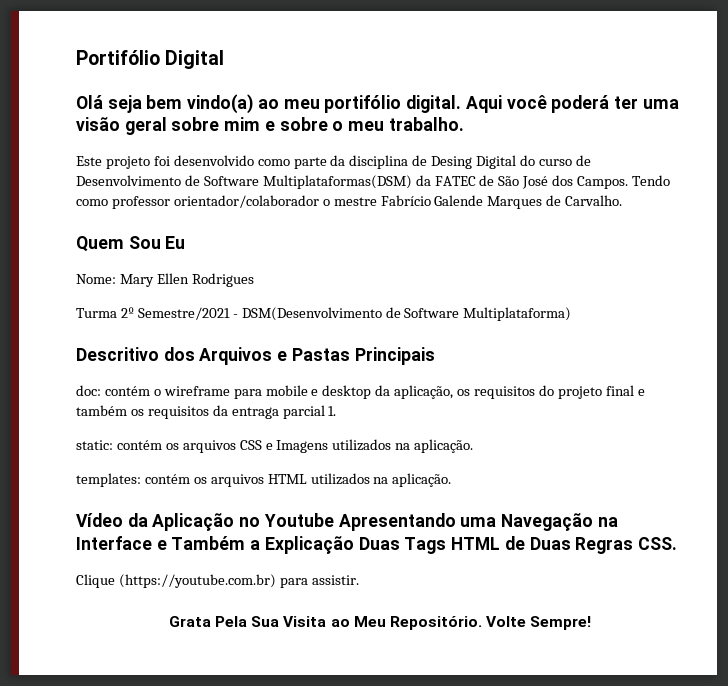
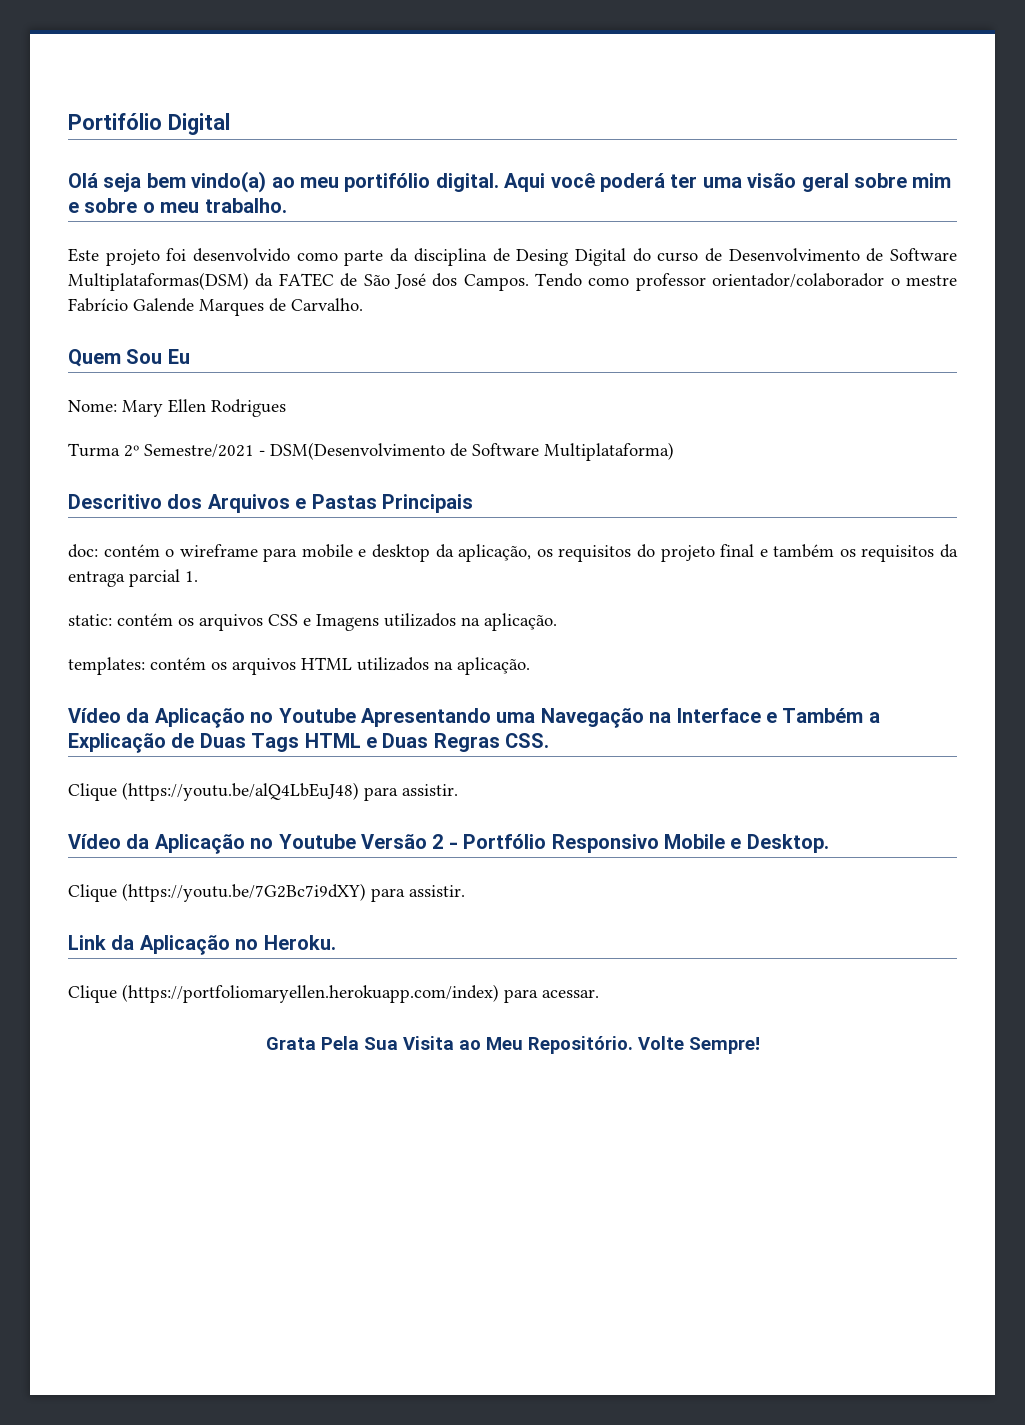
(354, 545) none -> [171,733,195,748] de
[504,536,525,550] de -> [366,737,377,748] e
[118,574,359,588] (https://youtube.com.br) para assistir. -> [122,782,458,801] [68,834,829,854] [68,883,465,902] [68,935,336,955] [68,984,599,1003] (https://youtu.be/alQ4LbEuJ48) para assistir. // Vídeo da Aplicação no Youtube Versão 2 - Portfólio Responsivo Mobile e Desktop. // Clique (https://youtu.be/7G2Bc7i9dXY) para assistir. // Link da Aplicação no Heroku. // Clique (https://portfoliomaryellen.herokuapp.com/index) para acessar.

